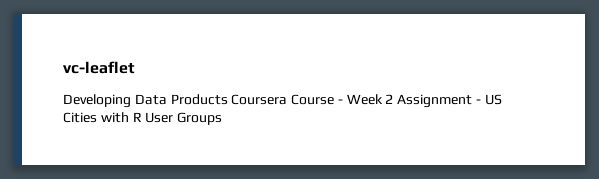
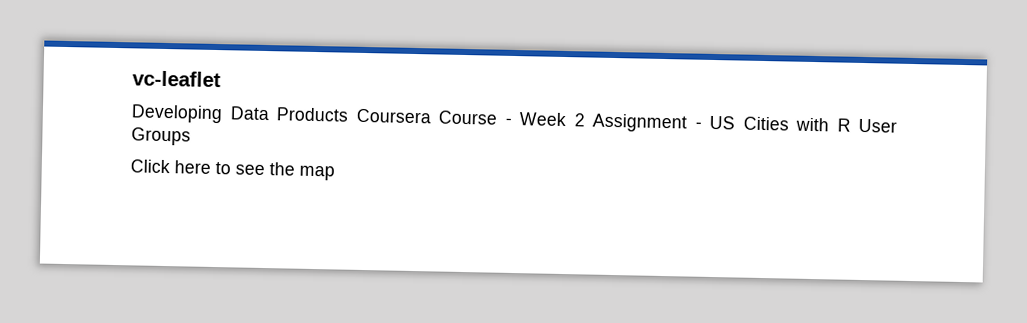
(223, 118) none -> [130,159,335,181] // Click here to see the map

